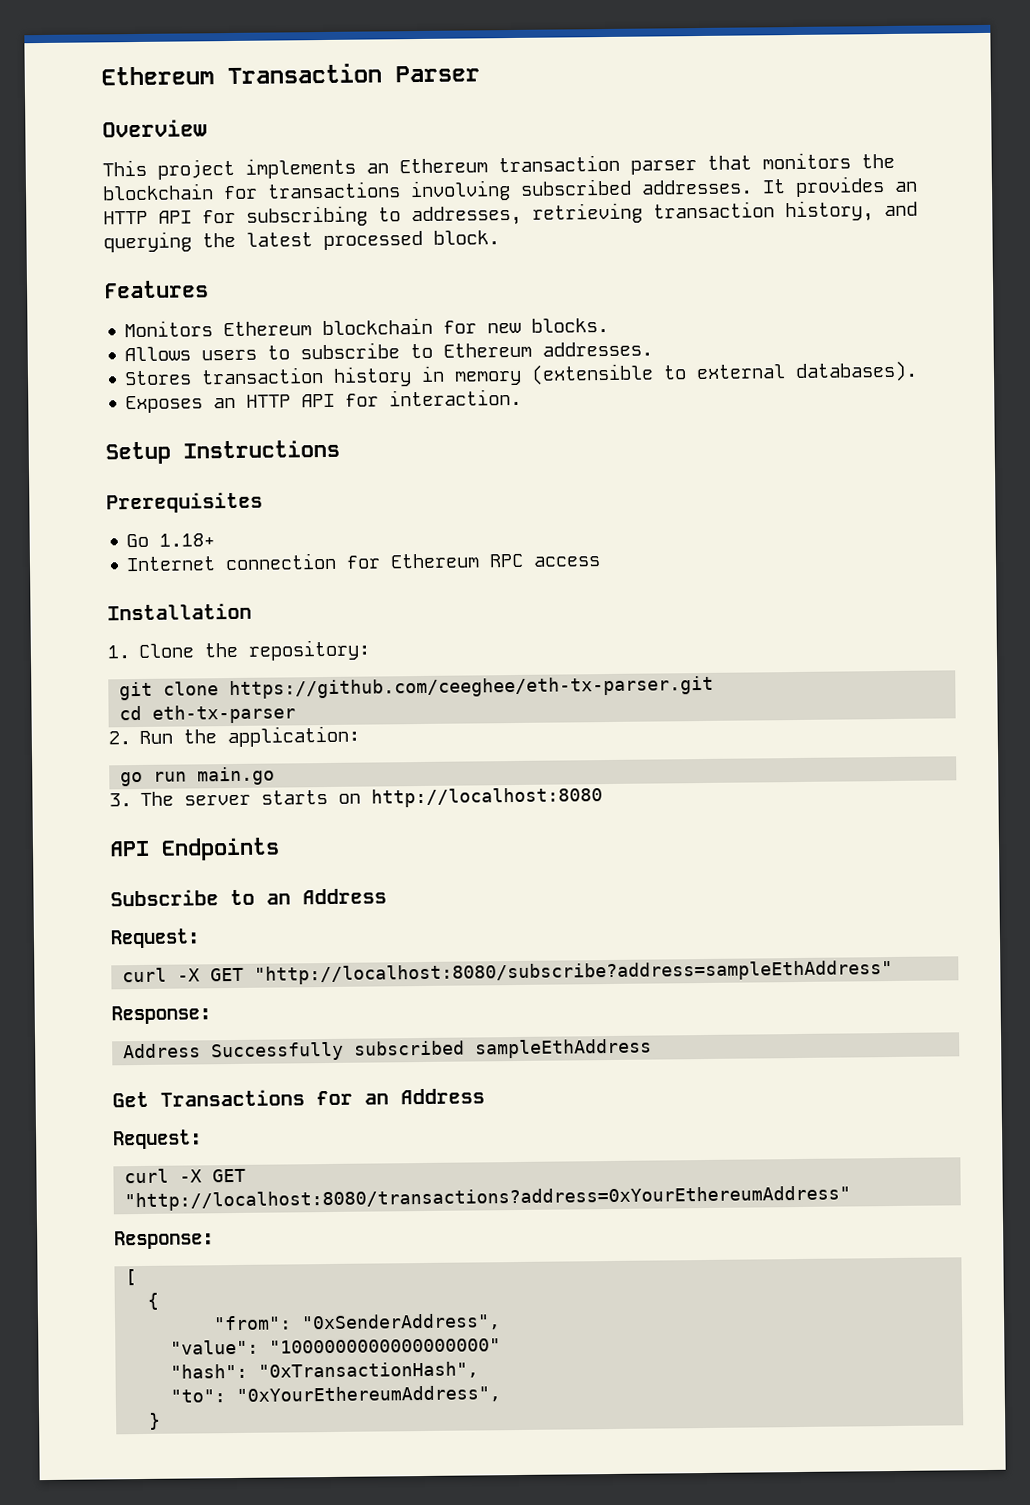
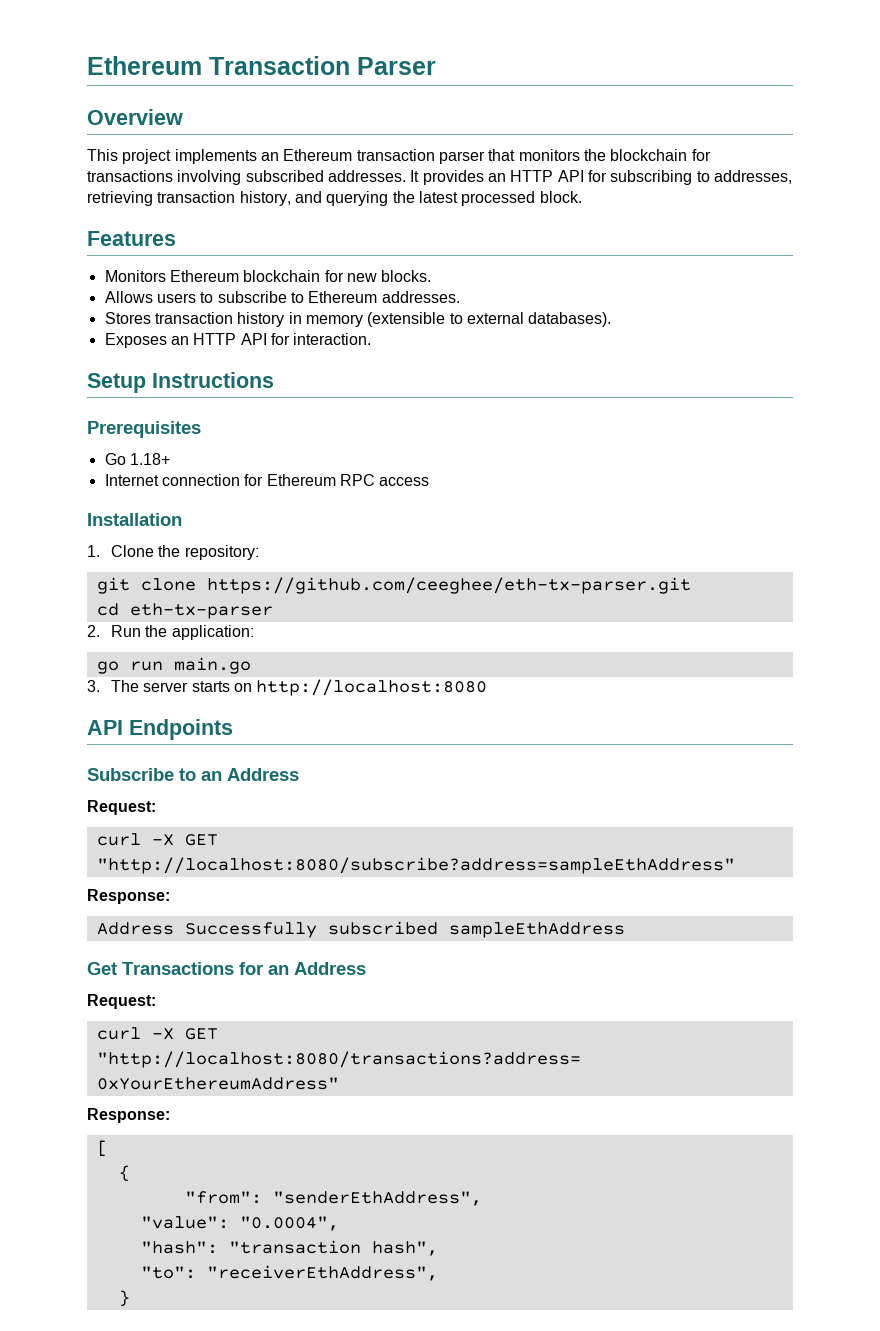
[301,1313,502,1332] "0xSenderAddress", -> [272,1191,482,1206] "senderEthAddress",
[269,1338,502,1354] "1000000000000000000" -> [239,1216,339,1231] "0.0004",
[258,1361,480,1380] "0xTransactionHash", -> [228,1240,438,1256] "transaction hash",
[236,1385,502,1404] "0xYourEthereumAddress", -> [206,1265,438,1281] "receiverEthAddress",

